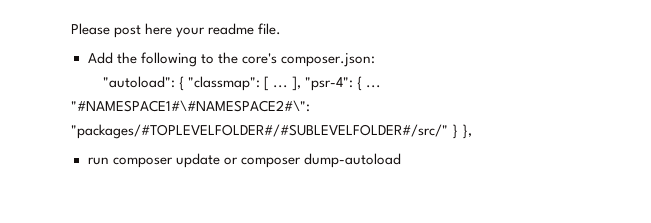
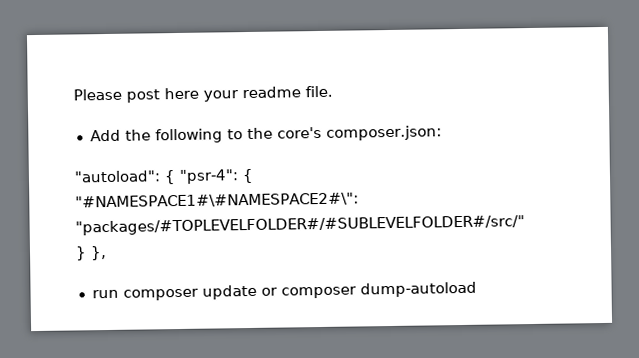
[187,76,302,91] "classmap": [ ... ], -> (176, 177) none
[366,85,382,88] ... -> (254, 176) none

